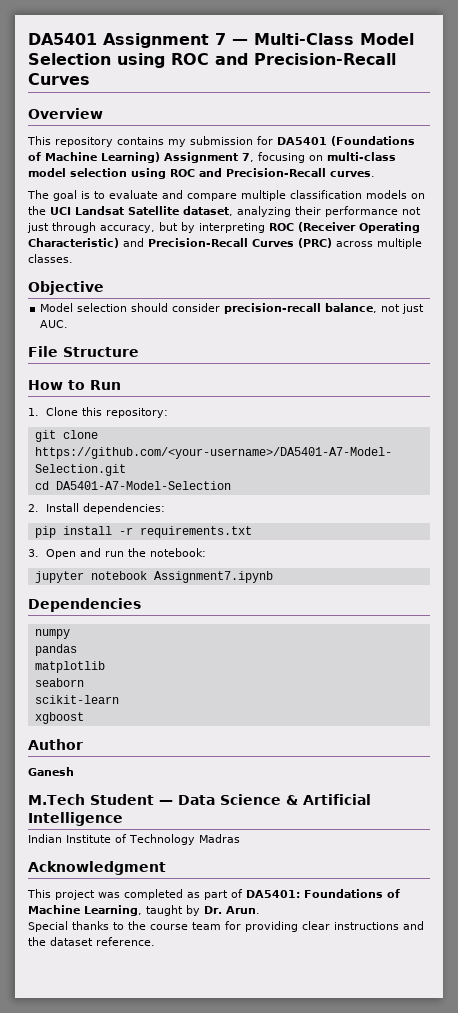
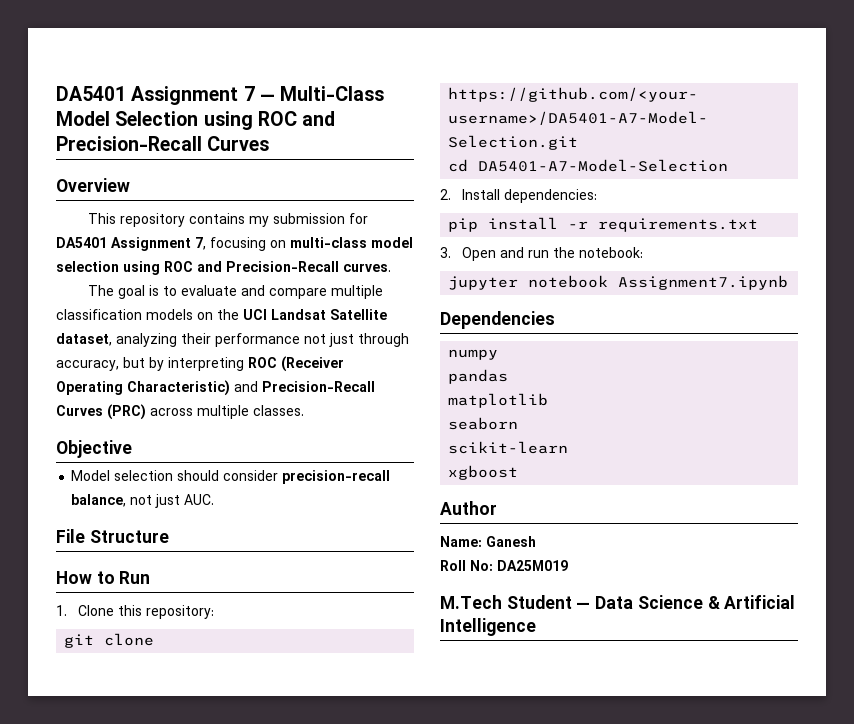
[331,136,415,146] [28,152,160,163] (Foundations of Machine Learning) -> (107, 242) none
(83, 744) none -> [440,536,482,547] Name:
(74, 771) none -> [440,560,568,571] // Roll No: DA25M019
[28,834,240,845] [28,861,166,875] [27,889,400,900] [28,905,260,916] [28,921,424,932] [28,937,155,946] // Indian Institute of Technology Madras // Acknowledgment // This project was completed as part of DA5401: Foundations of Machine Learning, taught by Dr. Arun. // Special thanks to the course team for providing clear instructions and the dataset reference. -> (536, 627) none

